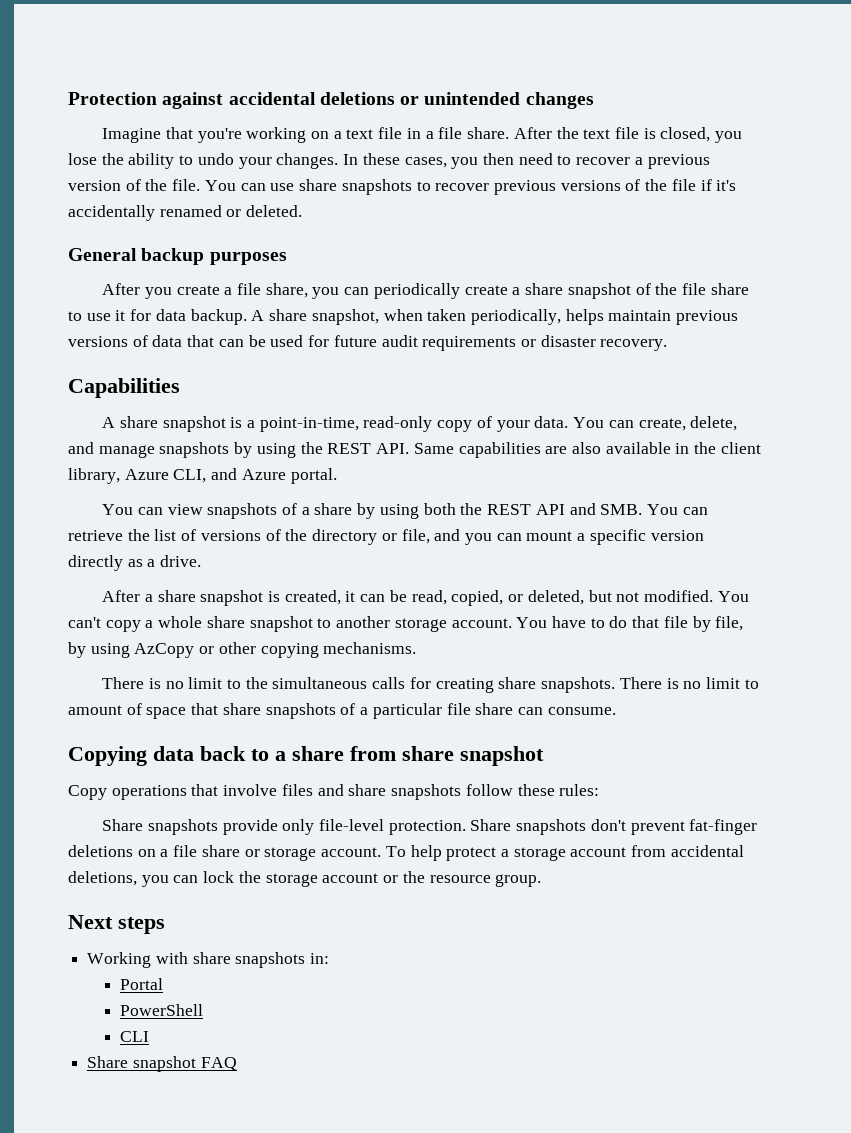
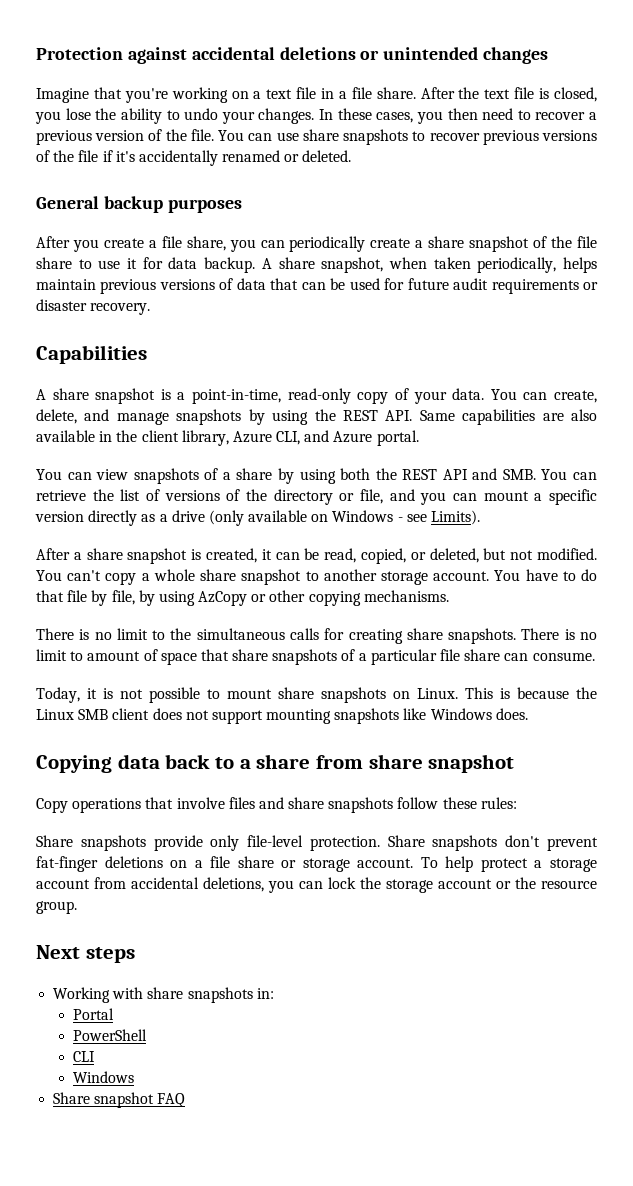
[160,555,202,567] drive. -> [171,510,481,526] drive (only available on Windows - see Limits).
(616, 711) none -> [36,687,597,703] [36,708,528,724] // Today, it is not possible to mount share snapshots on Linux. This is because the Linux SMB client does not support mounting snapshots like Windows does.
(150, 1036) none -> [73,1071,135,1083] // Windows

